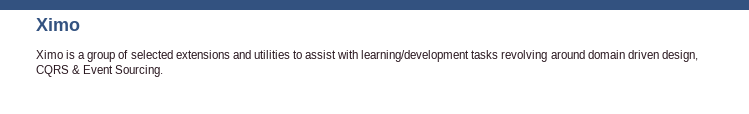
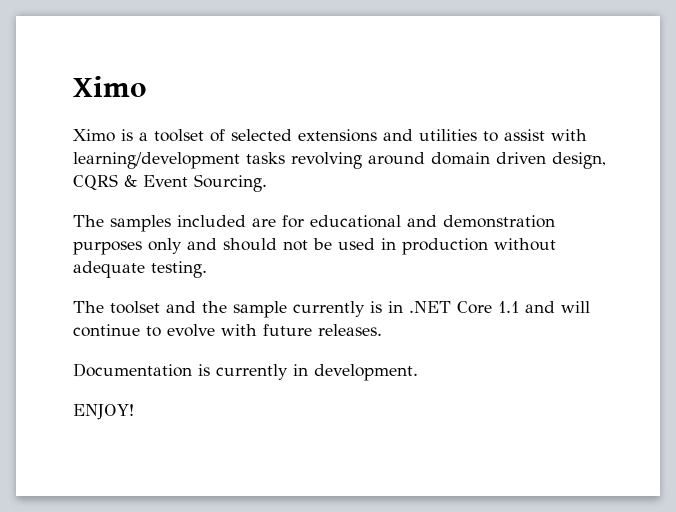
[87,51,116,62] group -> [154,129,204,142] toolset
(164, 71) none -> [73,215,555,232] [73,238,556,255] [73,261,207,278] [73,301,590,318] [73,324,382,337] [73,363,418,381] [73,404,134,420] // The samples included are for educational and demonstration purposes only and should not be used in production without adequate testing. // The toolset and the sample currently is in .NET Core 1.1 and will continue to evolve with future releases. // Documentation is currently in development. // ENJOY!

